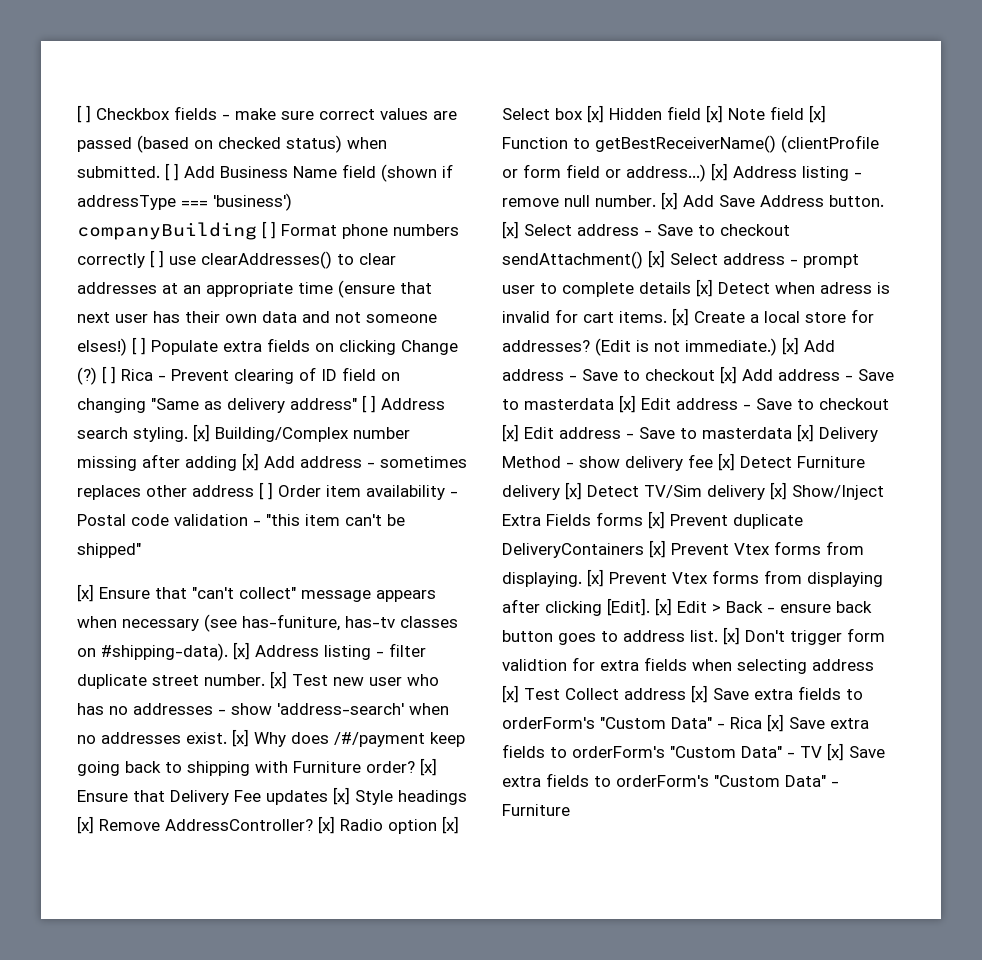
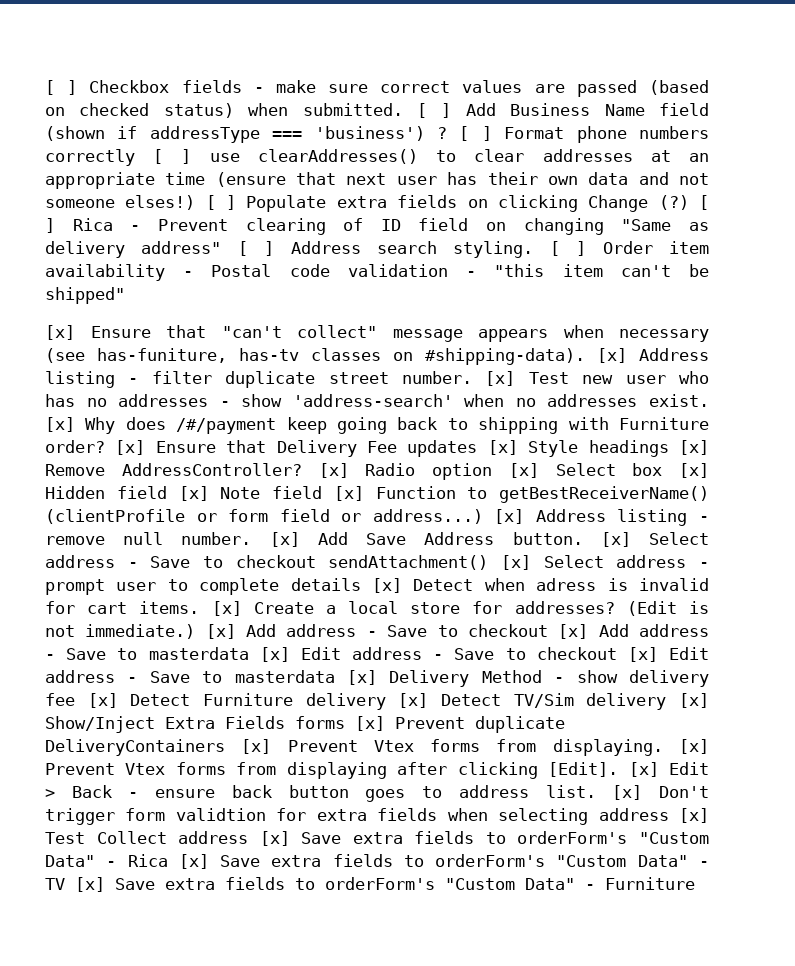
[77,222,257,240] companyBuilding -> [437,127,447,139] ?
[193,424,410,442] [77,453,467,471] [77,485,254,500] [x] Building/Complex number missing after adding [x] Add address - sometimes replaces other address -> (534, 249) none

